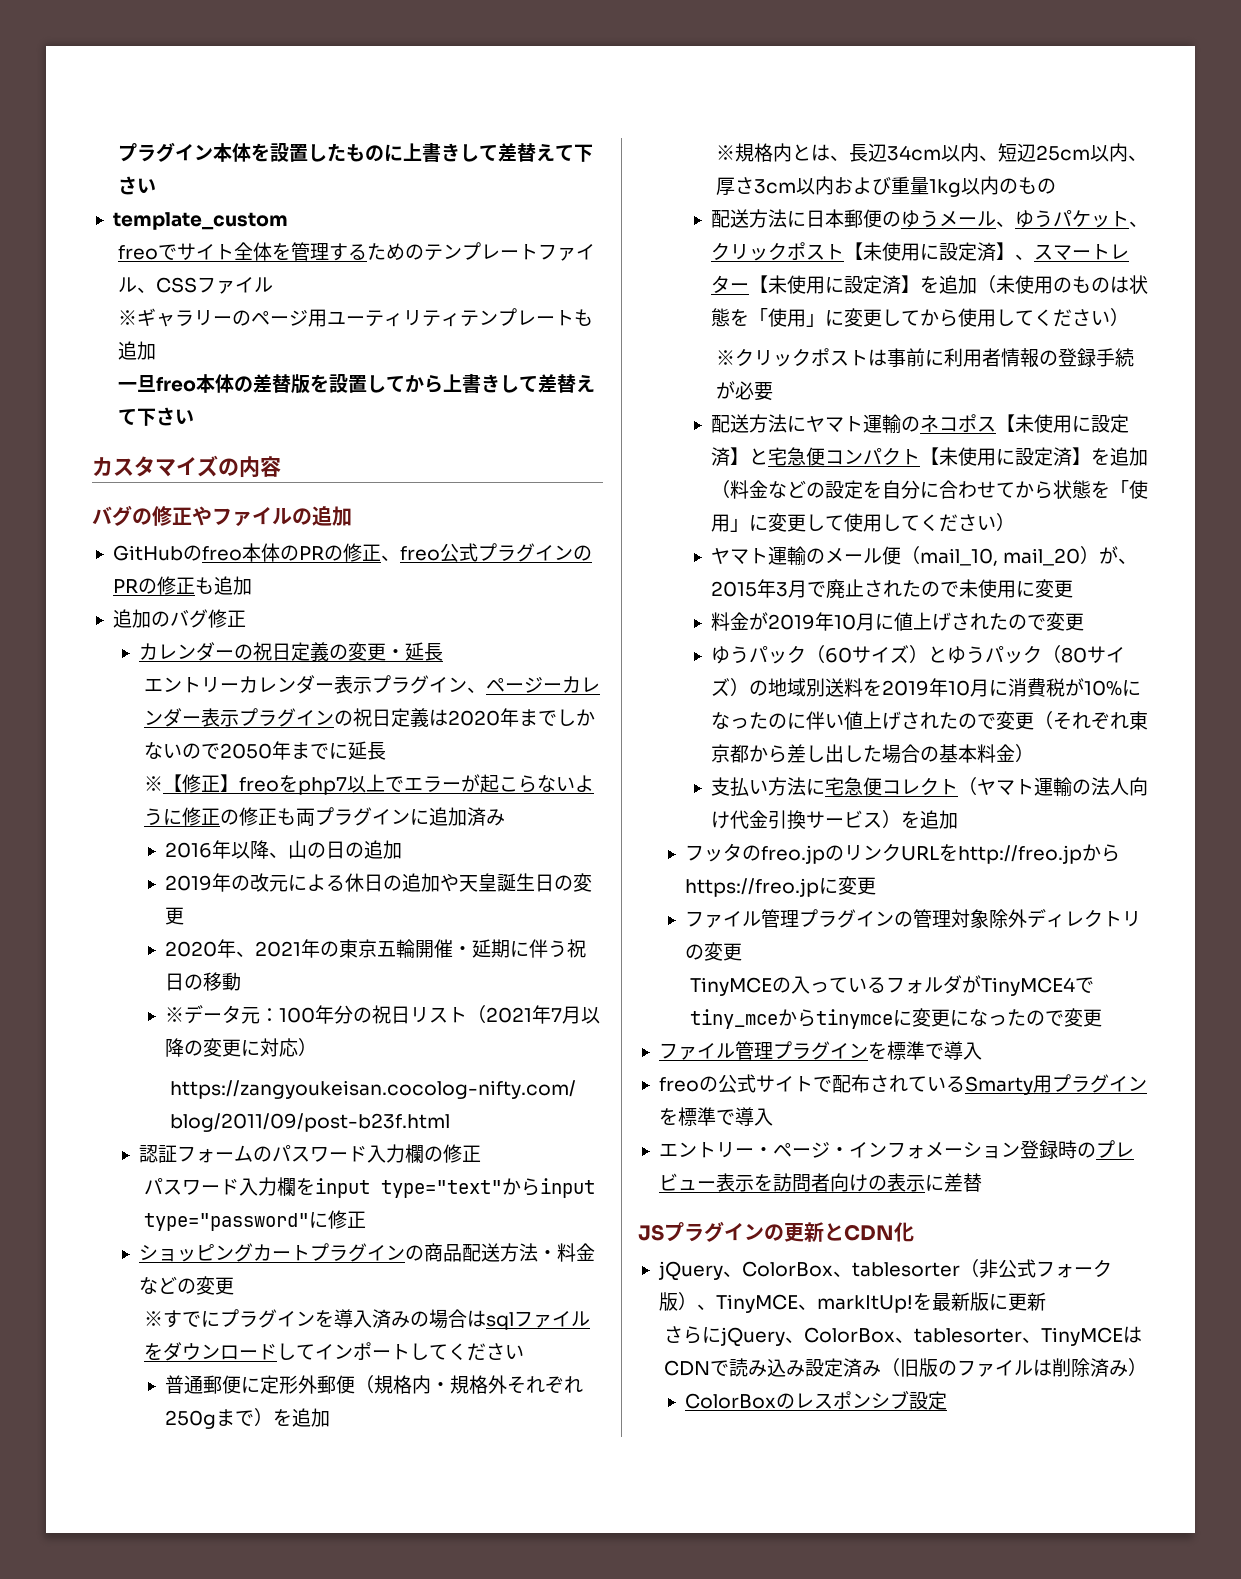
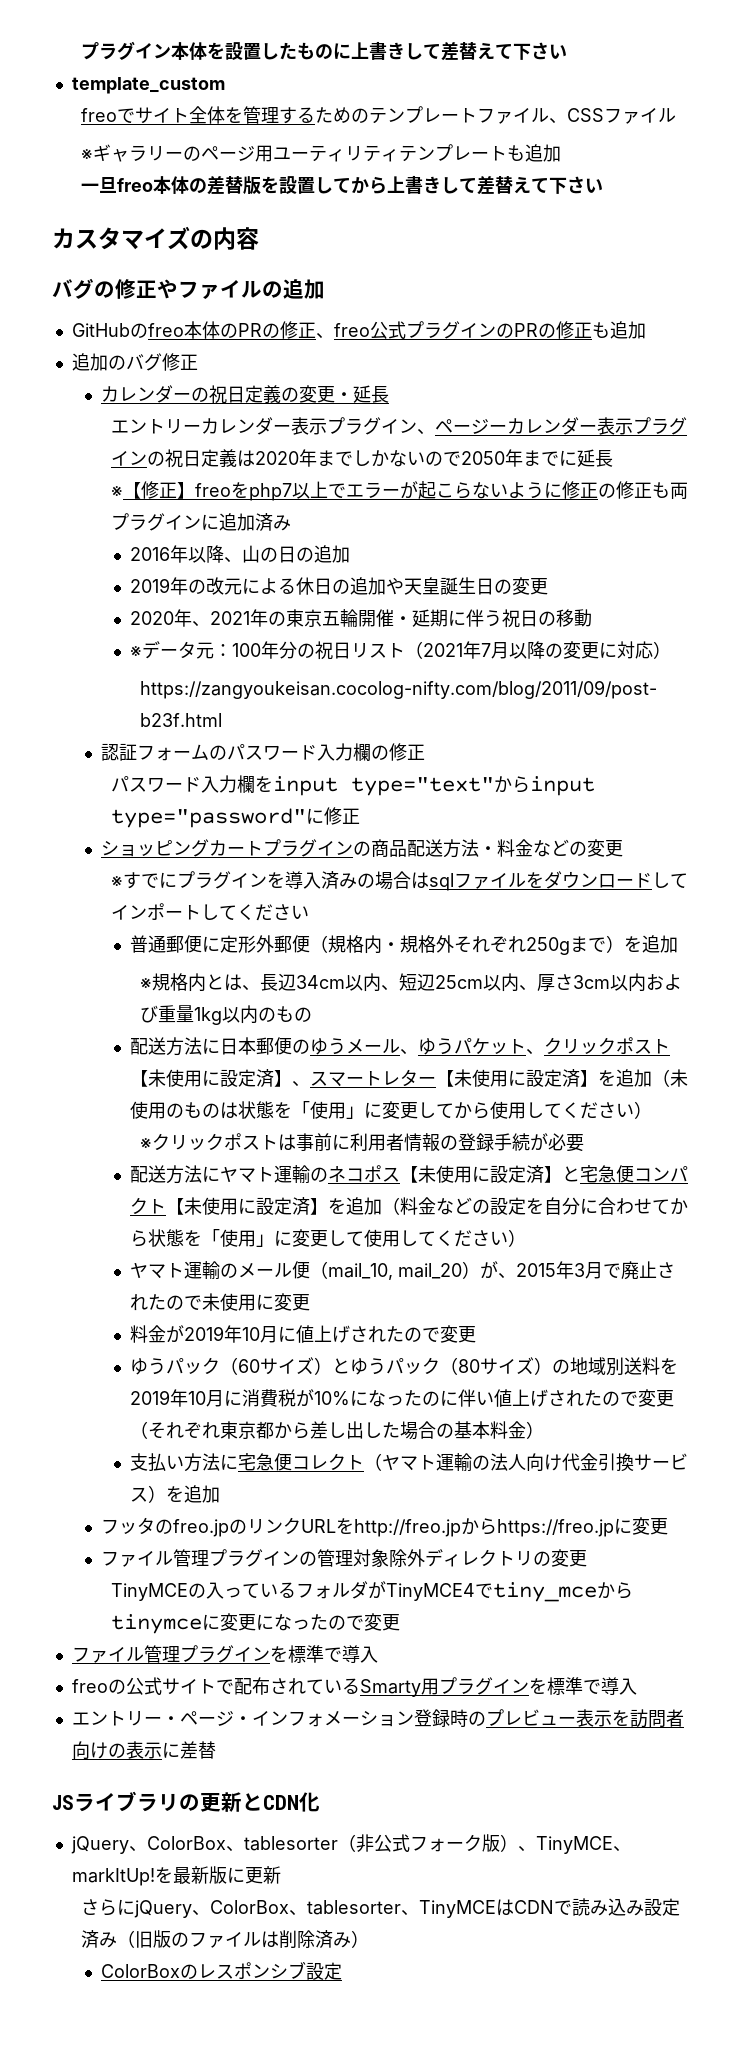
[664,1221,764,1242] プラグイン -> [74,1791,179,1812] ライブラリ

